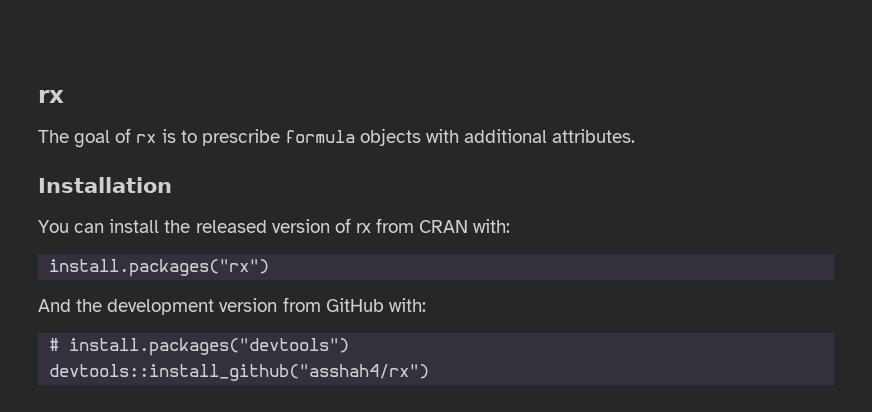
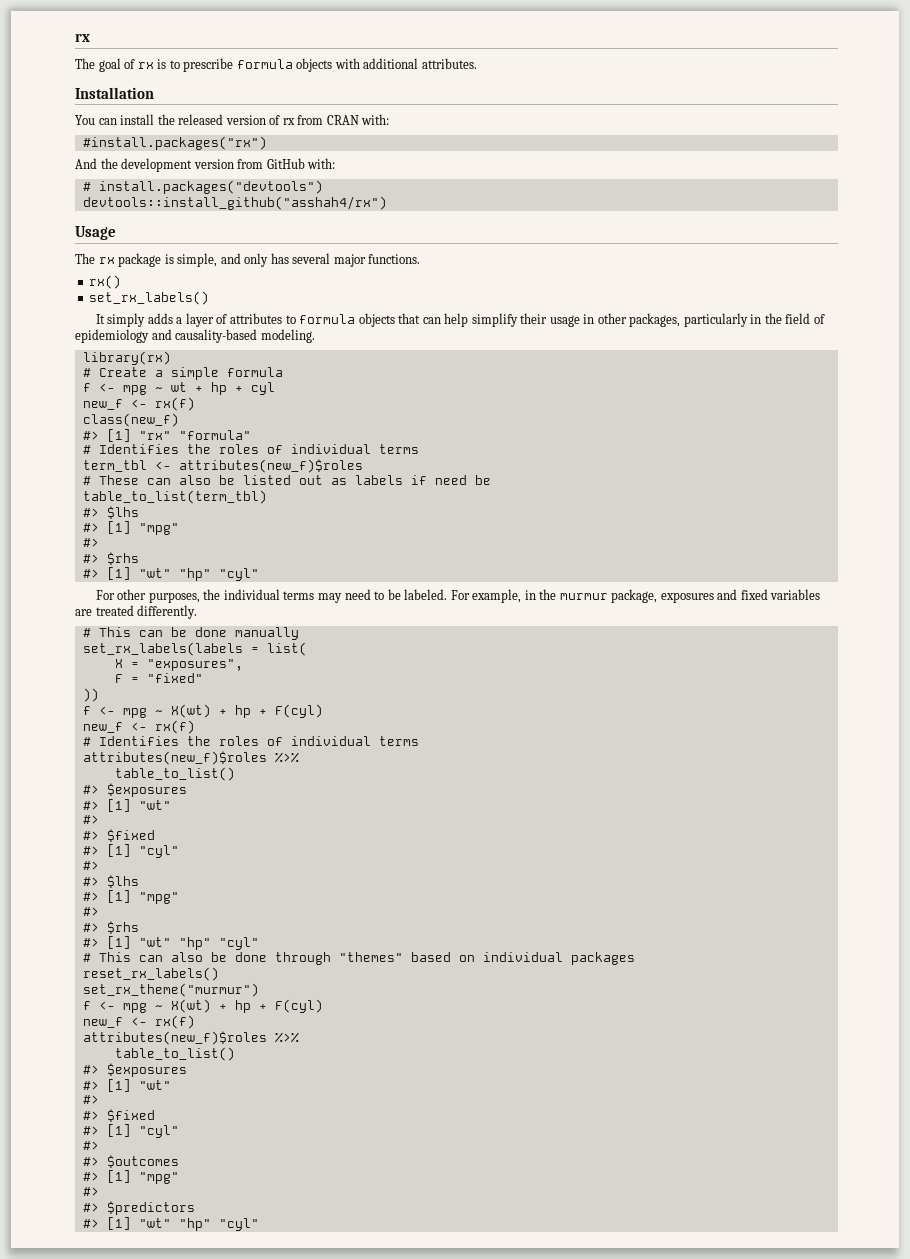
[49,259,270,277] install.packages("rx") -> [82,136,267,150] #install.packages("rx")
(430, 372) none -> [75,226,116,240] [75,253,421,267] [89,275,122,289] [89,291,210,305] [95,313,825,327] [75,329,315,343] [82,351,171,365] [82,367,283,380] [82,382,275,395] [82,397,195,411] [82,413,179,427] [82,429,251,442] [82,444,419,454] [82,459,363,473] [82,475,491,485] [82,490,267,504] [82,506,139,519] [82,521,179,535] [82,538,99,547] [82,552,139,565] [82,567,259,581] [95,589,821,603] [75,605,198,619] [82,627,299,640] [82,642,307,656] [114,659,243,671] [114,673,203,683] [82,688,99,702] [82,704,323,718] [82,720,195,734] [82,736,419,746] [82,751,299,765] [114,767,235,781] [82,783,187,797] [82,799,171,812] [82,815,99,824] [82,829,155,842] [82,844,179,858] [82,861,99,870] [82,875,139,888] [82,890,179,904] [82,907,99,916] [82,921,139,934] [82,936,259,950] [82,952,635,965] [82,967,219,981] [82,983,259,997] [82,999,323,1013] [82,1015,195,1029] [82,1031,299,1045] [114,1047,235,1061] [82,1063,187,1077] [82,1079,171,1092] [82,1095,99,1104] [82,1109,155,1122] [82,1124,179,1138] [82,1141,99,1150] [82,1155,179,1168] [82,1170,179,1184] [82,1187,99,1196] [82,1201,195,1215] [82,1217,259,1231] // Usage // The rx package is simple, and only has several major functions. // rx() // set_rx_labels() // It simply adds a layer of attributes to formula objects that can help simplify their usage in other packages, particularly in the field of epidemiology and causality-based modeling. // library(rx) // # Create a simple formula // f <- mpg ~ wt + hp + cyl // new_f <- rx(f) // class(new_f) // #> [1] "rx" "formula" // # Identifies the roles of individual terms // term_tbl <- attributes(new_f)$roles // # These can also be listed out as labels if need be // table_to_list(term_tbl) // #> $lhs // #> [1] "mpg" // #> // #> $rhs // #> [1] "wt" "hp" "cyl" // For other purposes, the individual terms may need to be labeled. For example, in the murmur package, exposures and fixed variables are treated differently. // # This can be done manually // set_rx_labels(labels = list( // X = "exposures", // F = "fixed" // )) // f <- mpg ~ X(wt) + hp + F(cyl) // new_f <- rx(f) // # Identifies the roles of individual terms // attributes(new_f)$roles %>% // table_to_list() // #> $exposures // #> [1] "wt" // #> // #> $fixed // #> [1] "cyl" // #> // #> $lhs // #> [1] "mpg" // #> // #> $rhs // #> [1] "wt" "hp" "cyl" // # This can also be done through "themes" based on individual packages // reset_rx_labels() // set_rx_theme("murmur") // f <- mpg ~ X(wt) + hp + F(cyl) // new_f <- rx(f) // attributes(new_f)$roles %>% // table_to_list() // #> $exposures // #> [1] "wt" // #> // #> $fixed // #> [1] "cyl" // #> // #> $outcomes // #> [1] "mpg" // #> // #> $predictors // #> [1] "wt" "hp" "cyl"

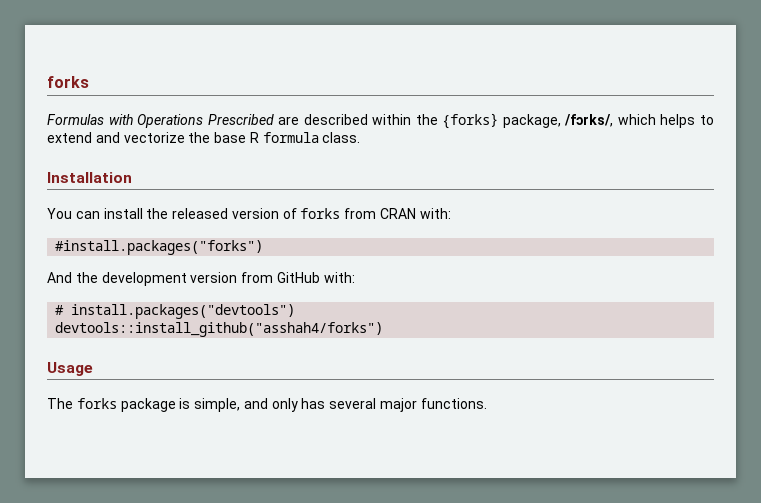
[75,33,90,42] [75,58,477,72] rx // The goal of rx is to prescribe formula objects with additional attributes. -> [47,76,89,88] [47,113,715,129] [47,132,361,143] forks // Formulas with Operations Prescribed are described within the {forks} package, /fɔrks/, which helps to extend and vectorize the base R formula class.
[282,118,295,125] rx -> [300,208,341,219] forks
[82,136,267,150] #install.packages("rx") -> [55,240,264,255] #install.packages("forks")
[82,196,387,210] devtools::install_github("asshah4/rx") -> [55,322,384,337] devtools::install_github("asshah4/forks")
[98,257,115,264] rx -> [76,398,117,409] forks
[89,275,122,289] [89,291,210,305] [95,313,825,327] [75,329,315,343] [82,351,171,365] [82,367,283,380] [82,382,275,395] [82,397,195,411] [82,413,179,427] [82,429,251,442] [82,444,419,454] [82,459,363,473] [82,475,491,485] [82,490,267,504] [82,506,139,519] [82,521,179,535] [82,538,99,547] [82,552,139,565] [82,567,259,581] [95,589,821,603] [75,605,198,619] [82,627,299,640] [82,642,307,656] [114,659,243,671] [114,673,203,683] [82,688,99,702] [82,704,323,718] [82,720,195,734] [82,736,419,746] [82,751,299,765] [114,767,235,781] [82,783,187,797] [82,799,171,812] [82,815,99,824] [82,829,155,842] [82,844,179,858] [82,861,99,870] [82,875,139,888] [82,890,179,904] [82,907,99,916] [82,921,139,934] [82,936,259,950] [82,952,635,965] [82,967,219,981] [82,983,259,997] [82,999,323,1013] [82,1015,195,1029] [82,1031,299,1045] [114,1047,235,1061] [82,1063,187,1077] [82,1079,171,1092] [82,1095,99,1104] [82,1109,155,1122] [82,1124,179,1138] [82,1141,99,1150] [82,1155,179,1168] [82,1170,179,1184] [82,1187,99,1196] [82,1201,195,1215] [82,1217,259,1231] // rx() // set_rx_labels() // It simply adds a layer of attributes to formula objects that can help simplify their usage in other packages, particularly in the field of epidemiology and causality-based modeling. // library(rx) // # Create a simple formula // f <- mpg ~ wt + hp + cyl // new_f <- rx(f) // class(new_f) // #> [1] "rx" "formula" // # Identifies the roles of individual terms // term_tbl <- attributes(new_f)$roles // # These can also be listed out as labels if need be // table_to_list(term_tbl) // #> $lhs // #> [1] "mpg" // #> // #> $rhs // #> [1] "wt" "hp" "cyl" // For other purposes, the individual terms may need to be labeled. For example, in the murmur package, exposures and fixed variables are treated differently. // # This can be done manually // set_rx_labels(labels = list( // X = "exposures", // F = "fixed" // )) // f <- mpg ~ X(wt) + hp + F(cyl) // new_f <- rx(f) // # Identifies the roles of individual terms // attributes(new_f)$roles %>% // table_to_list() // #> $exposures // #> [1] "wt" // #> // #> $fixed // #> [1] "cyl" // #> // #> $lhs // #> [1] "mpg" // #> // #> $rhs // #> [1] "wt" "hp" "cyl" // # This can also be done through "themes" based on individual packages // reset_rx_labels() // set_rx_theme("murmur") // f <- mpg ~ X(wt) + hp + F(cyl) // new_f <- rx(f) // attributes(new_f)$roles %>% // table_to_list() // #> $exposures // #> [1] "wt" // #> // #> $fixed // #> [1] "cyl" // #> // #> $outcomes // #> [1] "mpg" // #> // #> $predictors // #> [1] "wt" "hp" "cyl" -> (487, 403) none

